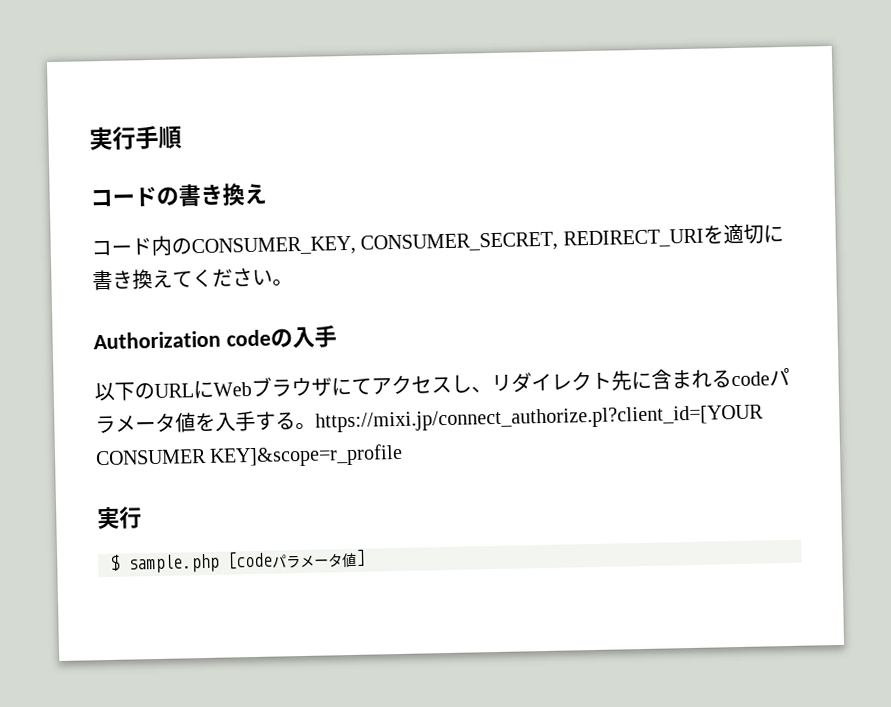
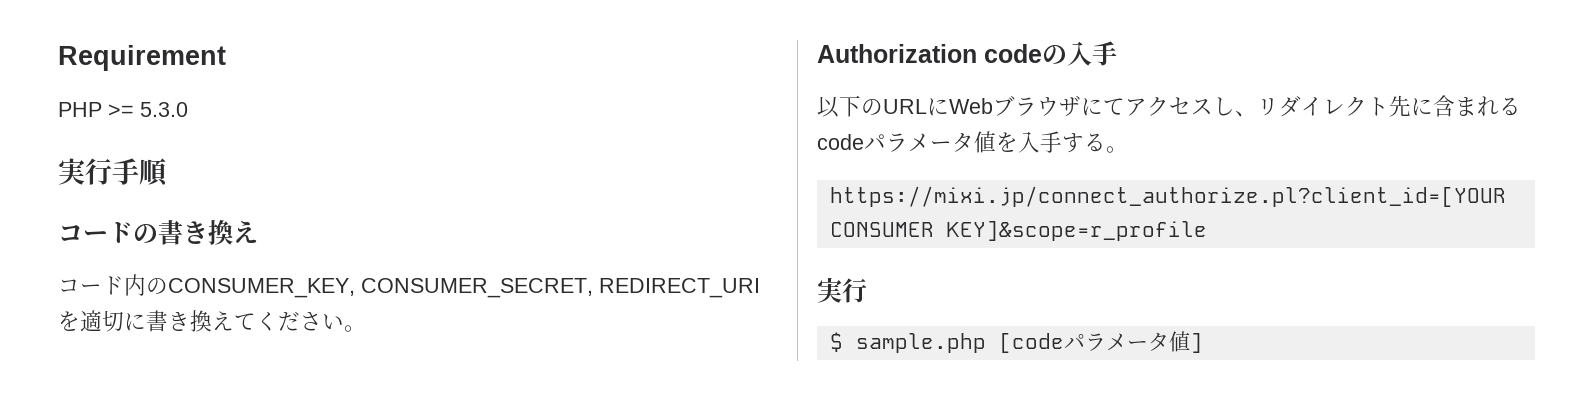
(89, 138) none -> [58,45,226,71] [58,102,188,117] Requirement // PHP >= 5.3.0 //
(316, 426) none -> (1128, 149) //

